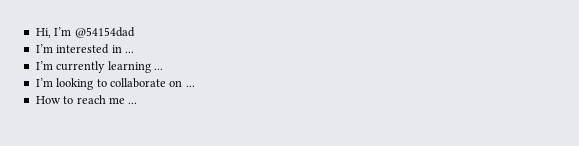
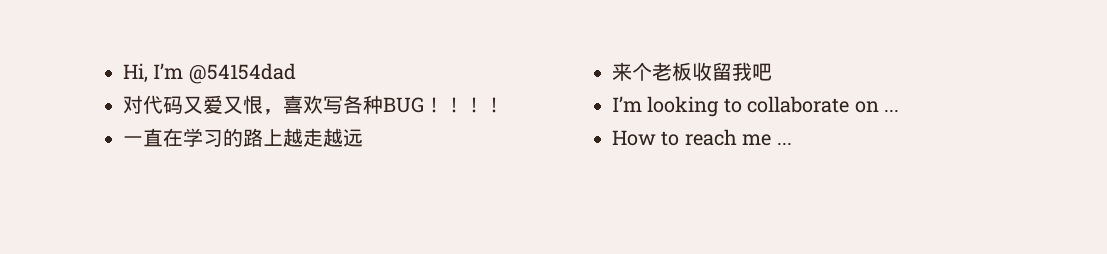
[35,44,134,54] [35,61,163,73] I’m interested in ... // I’m currently learning ... -> [123,95,504,115] [123,128,363,147] [612,62,772,81] 对代码又爱又恨，喜欢写各种BUG！！！！ // 一直在学习的路上越走越远 // 来个老板收留我吧

